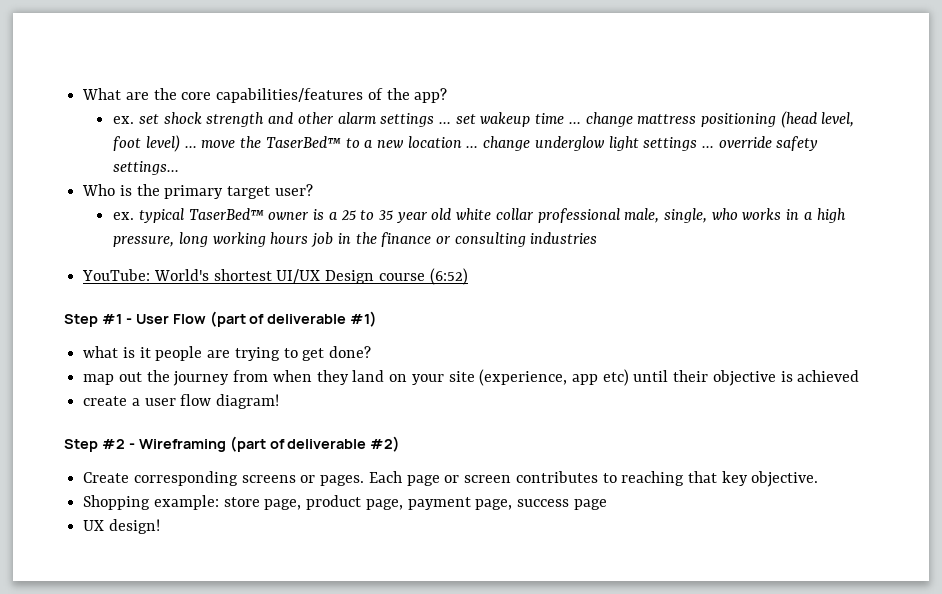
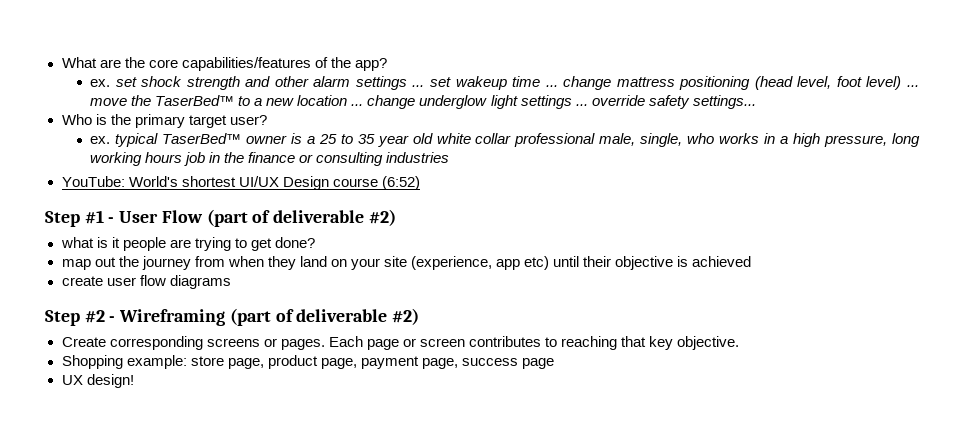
[350,311,378,327] #1) -> [368,209,396,226] #2)
[131,398,140,406] a -> (103, 281) none
[216,394,280,409] diagram! -> [169,275,231,289] diagrams

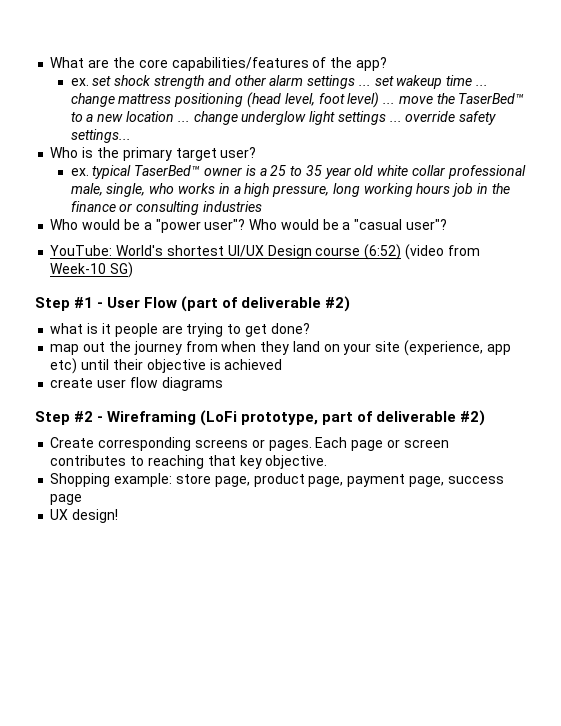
(450, 157) none -> [50,219,447,233] // Who would be a "power user"? Who would be a "casual user"?
(420, 183) none -> [404,244,480,260] [50,262,134,278] (video from Week-10 SG)
[229,308,271,326] (part -> [200,410,354,426] (LoFi prototype, part

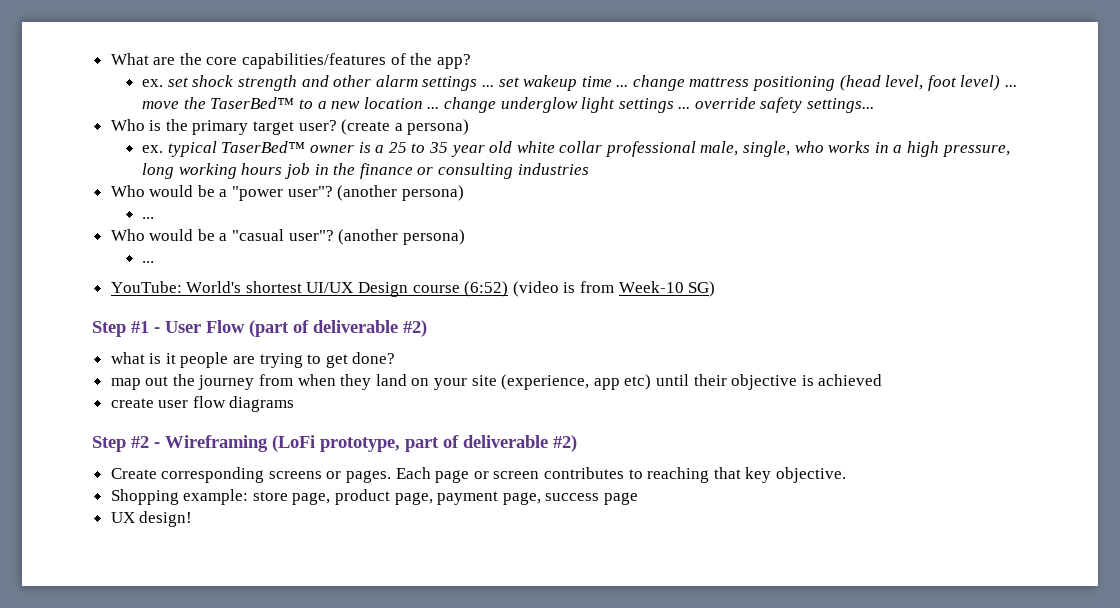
(257, 152) none -> [341,119,470,135] (create a persona)
(246, 224) none -> [337,185,464,201] [142,217,155,219] (another persona) // ... //
(447, 224) none -> [338,229,465,245] [142,261,155,263] (another persona) // ...
(444, 252) none -> [563,282,576,293] is

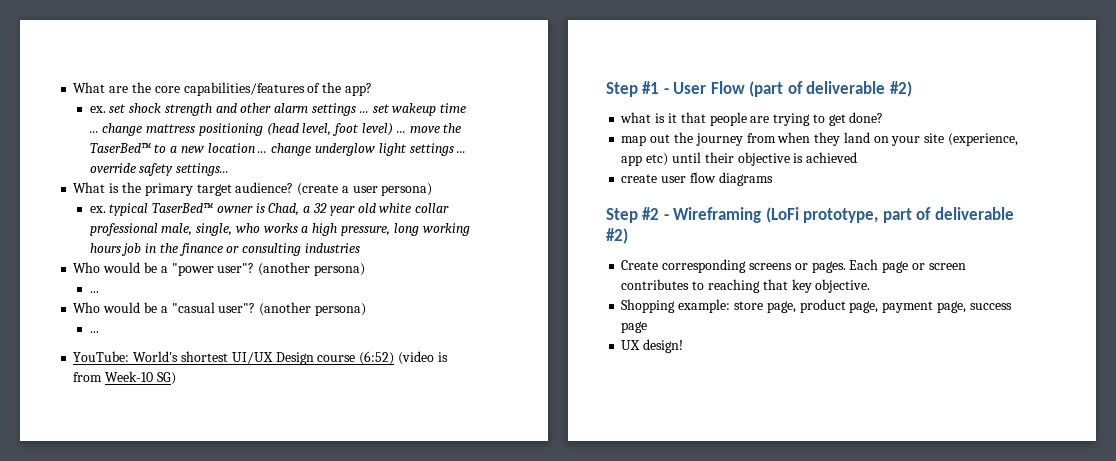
[110,119,145,131] Who -> [73,182,106,193] What
[298,120,337,131] user? -> [235,182,294,193] audience?
(403, 127) none -> [352,186,378,193] user
[375,142,448,153] a 25 to 35 -> [268,203,327,216] Chad, a 32
[874,142,889,153] in -> (298, 228) none
(176, 358) none -> [680,112,706,123] that

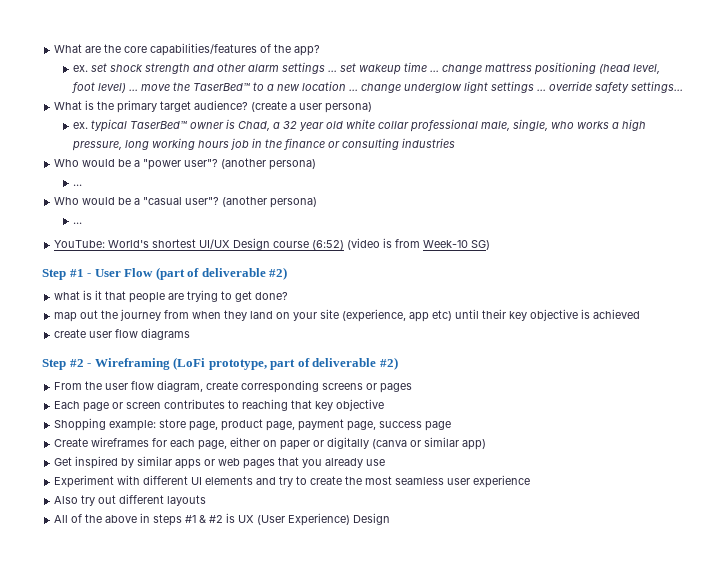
(734, 157) none -> [509,311,528,321] key
[621,260,659,270] Create -> [54,380,239,392] From the user flow diagram, create
[811,261,846,273] pages. -> [380,383,413,393] pages //
[815,279,871,293] objective. -> [336,399,385,411] objective
[621,339,684,353] UX design! -> [54,437,487,450] [54,456,386,469] [54,475,531,488] [54,494,207,506] [54,513,391,526] Create wireframes for each page, either on paper or digitally (canva or similar app) // Get inspired by similar apps or web pages that you already use // Experiment with different UI elements and try to create the most seamless user experience // Also try out different layouts // All of the above in steps #1 & #2 is UX (User Experience) Design

